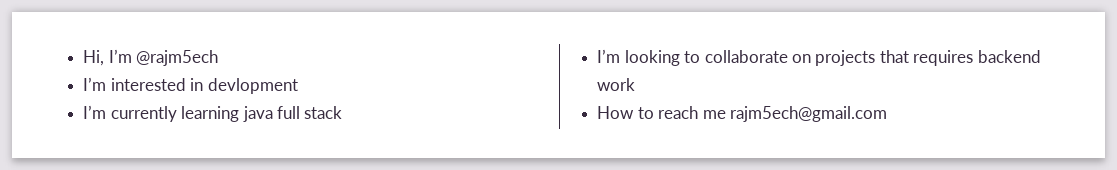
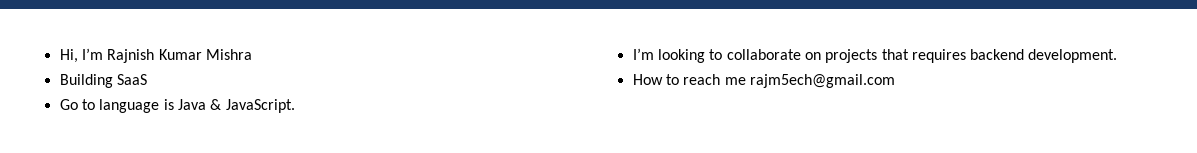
[136,50,219,66] [83,77,298,94] [83,105,343,122] @rajm5ech // I’m interested in devlopment // I’m currently learning java full stack -> [107,49,252,63] [59,74,147,88] [59,99,295,113] Rajnish Kumar Mishra // Building SaaS // Go to language is Java & JavaScript.
[597,78,636,91] work -> [1028,49,1118,63] development.

